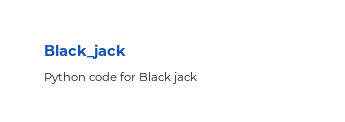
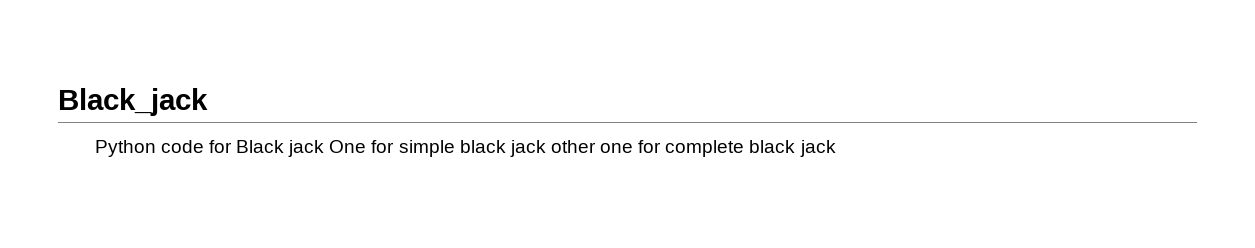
(198, 78) none -> [329,140,836,157] One for simple black jack other one for complete black jack

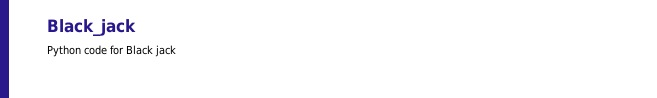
[329,140,836,157] One for simple black jack other one for complete black jack -> (176, 51) none

